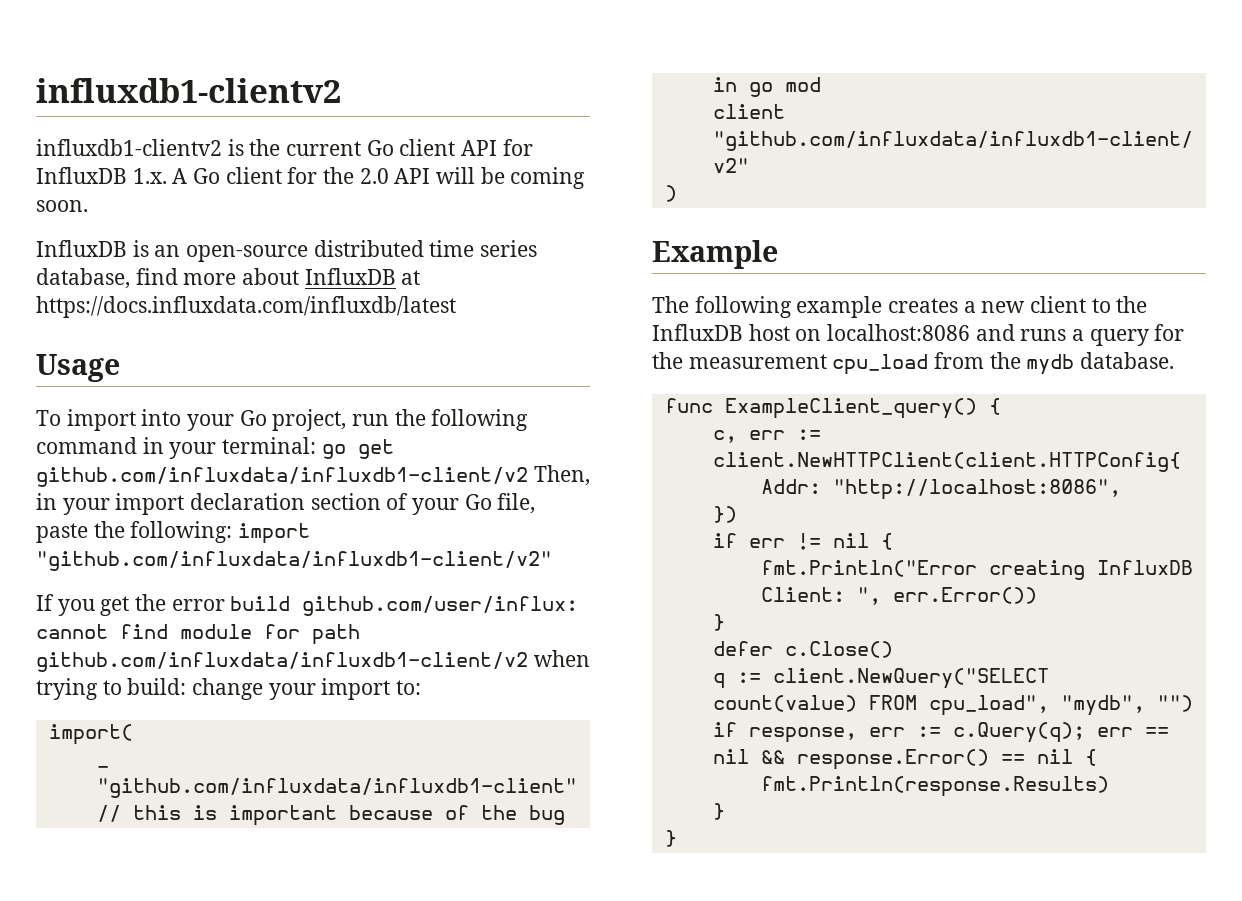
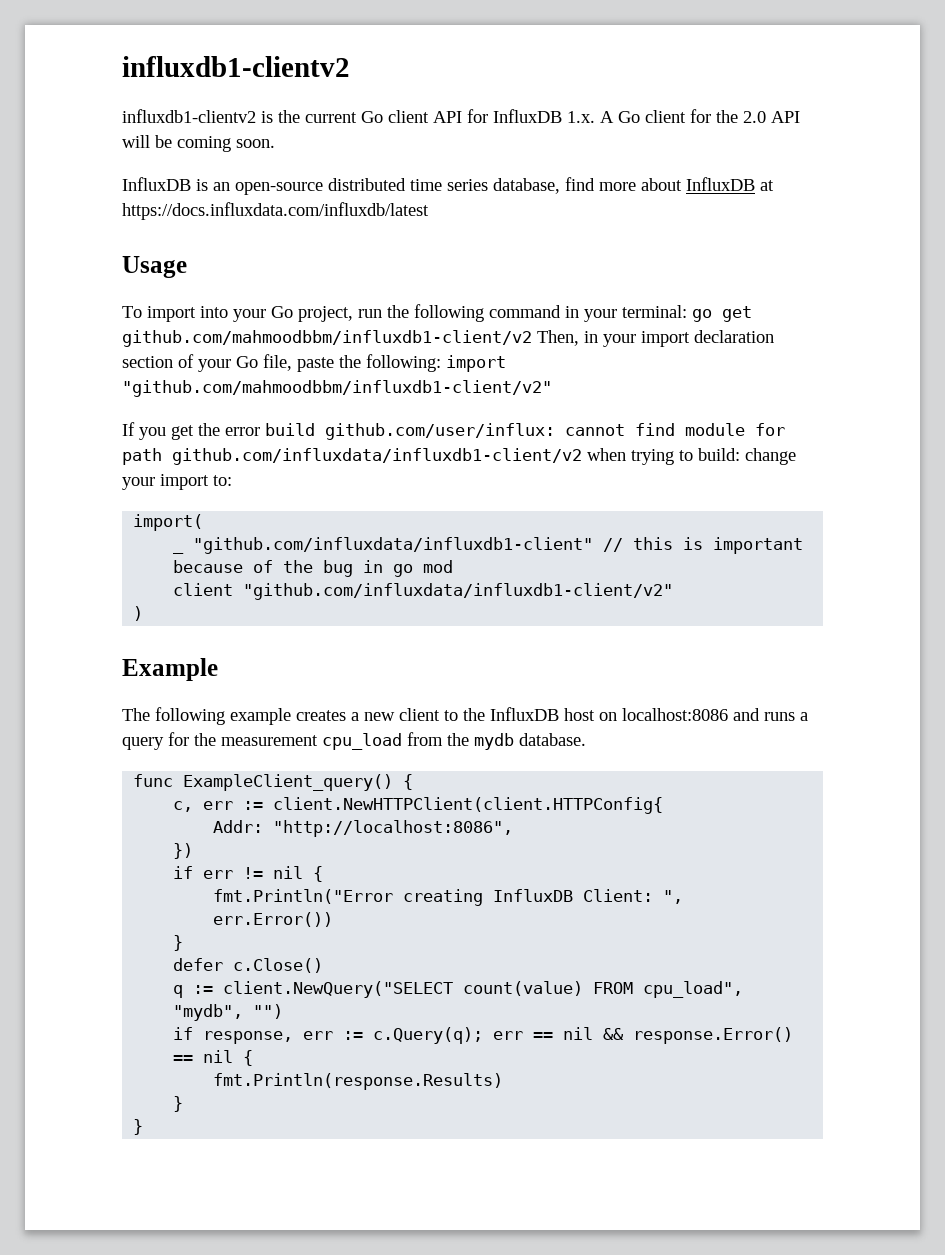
[36,467,528,487] github.com/influxdata/influxdb1-client/v2 -> [122,330,532,347] github.com/mahmoodbbm/influxdb1-client/v2
[36,551,552,571] "github.com/influxdata/influxdb1-client/v2" -> [122,380,552,397] "github.com/mahmoodbbm/influxdb1-client/v2"

